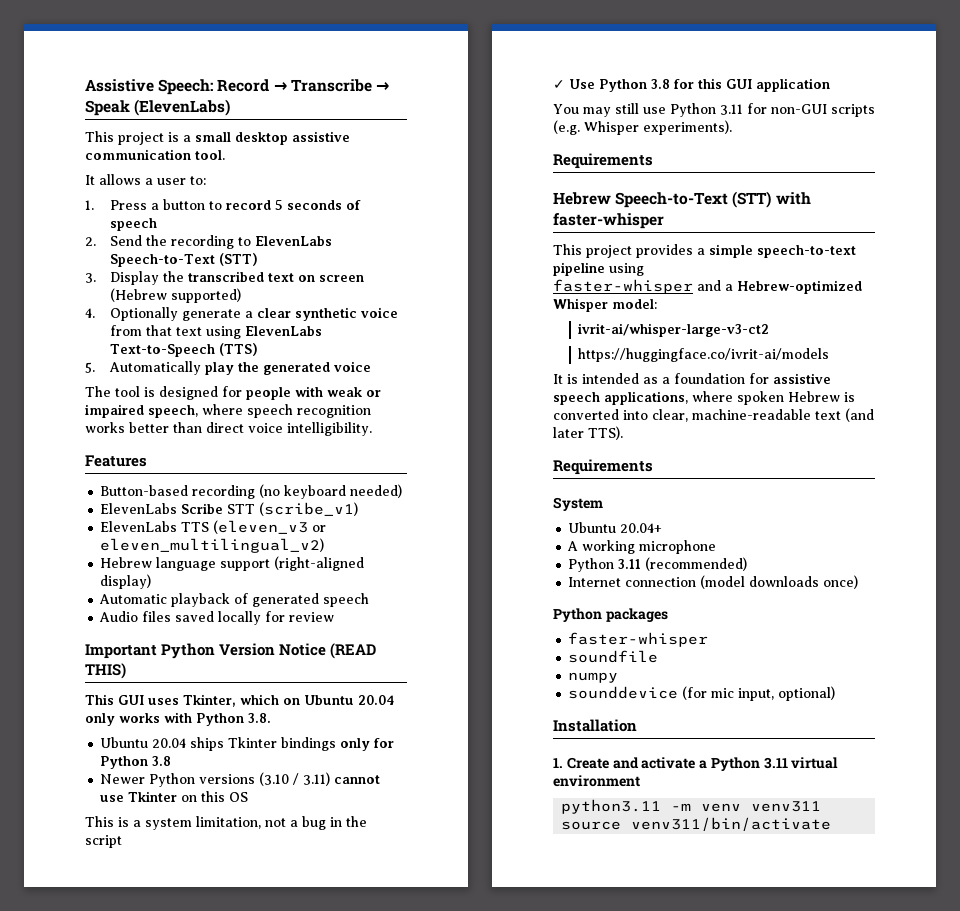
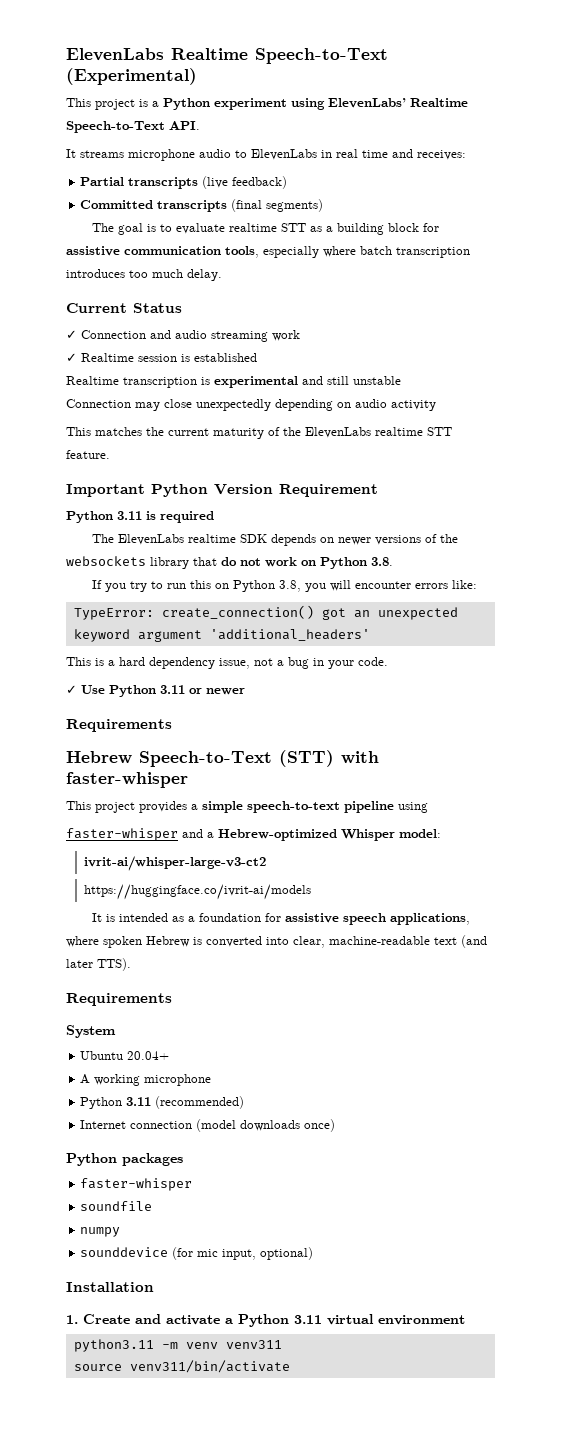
[85,79,389,95] [85,99,231,116] [85,131,350,145] [85,149,225,160] [85,174,206,185] [85,199,362,210] [110,218,158,231] [85,235,333,249] [110,253,259,267] [85,271,365,285] [110,288,242,303] [85,307,399,321] [110,325,323,339] [110,343,259,357] [85,361,372,375] [85,386,381,400] [85,404,371,418] [85,422,372,436] [85,455,147,467] [100,484,403,499] [100,502,359,516] [100,520,327,534] [100,538,325,553] [100,556,365,571] [100,574,152,589] [99,593,370,607] [99,611,335,625] [85,643,377,659] [85,663,126,679] [85,694,394,707] [85,712,271,726] [100,737,395,751] [100,756,172,769] [100,772,381,787] [100,791,249,802] Assistive Speech: Record → Transcribe → Speak (ElevenLabs) // This project is a small desktop assistive communication tool. // It allows a user to: // 1. Press a button to record 5 seconds of speech // 2. Send the recording to ElevenLabs Speech-to-Text (STT) // 3. Display the transcribed text on screen (Hebrew supported) // 4. Optionally generate a clear synthetic voice from that text using ElevenLabs Text-to-Speech (TTS) // 5. Automatically play the generated voice // The tool is designed for people with weak or impaired speech, where speech recognition works better than direct voice intelligibility. // Features // Button-based recording (no keyboard needed) // ElevenLabs Scribe STT (scribe_v1) // ElevenLabs TTS (eleven_v3 or eleven_multilingual_v2) // Hebrew language support (right-aligned display) // Automatic playback of generated speech // Audio files saved locally for review // Important Python Version Notice (READ THIS) // This GUI uses Tkinter, which on Ubuntu 20.04 only works with Python 3.8. // Ubuntu 20.04 ships Tkinter bindings only for Python 3.8 // Newer Python versions (3.10 / 3.11) cannot use Tkinter on this OS -> [66,48,388,64] [66,68,197,85] [66,98,468,110] [66,121,200,133] [66,149,466,161] [80,176,288,189] [80,199,324,212] [92,223,440,235] [66,246,470,258] [66,269,222,281] [66,303,182,313] [66,330,300,342] [66,353,257,362] [66,376,401,388] [66,399,436,411] [66,427,452,439] [66,450,110,459] [66,484,378,497] [66,511,214,523] [92,534,459,546] [66,556,393,569] [92,580,478,592] [73,605,458,620] [73,629,370,642] ElevenLabs Realtime Speech-to-Text (Experimental) // This project is a Python experiment using ElevenLabs’ Realtime Speech-to-Text API. // It streams microphone audio to ElevenLabs in real time and receives: // Partial transcripts (live feedback) // Committed transcripts (final segments) // The goal is to evaluate realtime STT as a building block for assistive communication tools, especially where batch transcription introduces too much delay. // Current Status // ✓ Connection and audio streaming work // ✓ Realtime session is established // Realtime transcription is experimental and still unstable // Connection may close unexpectedly depending on audio activity // This matches the current maturity of the ElevenLabs realtime STT feature. // Important Python Version Requirement // Python 3.11 is required // The ElevenLabs realtime SDK depends on newer versions of the websockets library that do not work on Python 3.8. // If you try to run this on Python 3.8, you will encounter errors like: // TypeError: create_connection() got an unexpected keyword argument 'additional_headers'
[145,816,261,830] system limitation, -> [119,657,250,669] hard dependency issue,
[346,816,367,827] [85,835,122,848] the script -> [328,657,388,669] your code.
[651,78,830,92] [553,103,875,117] [553,120,732,135] 3.8 for this GUI application // You may still use Python 3.11 for non-GUI scripts (e.g. Whisper experiments). -> [160,685,245,695] 3.11 or newer

